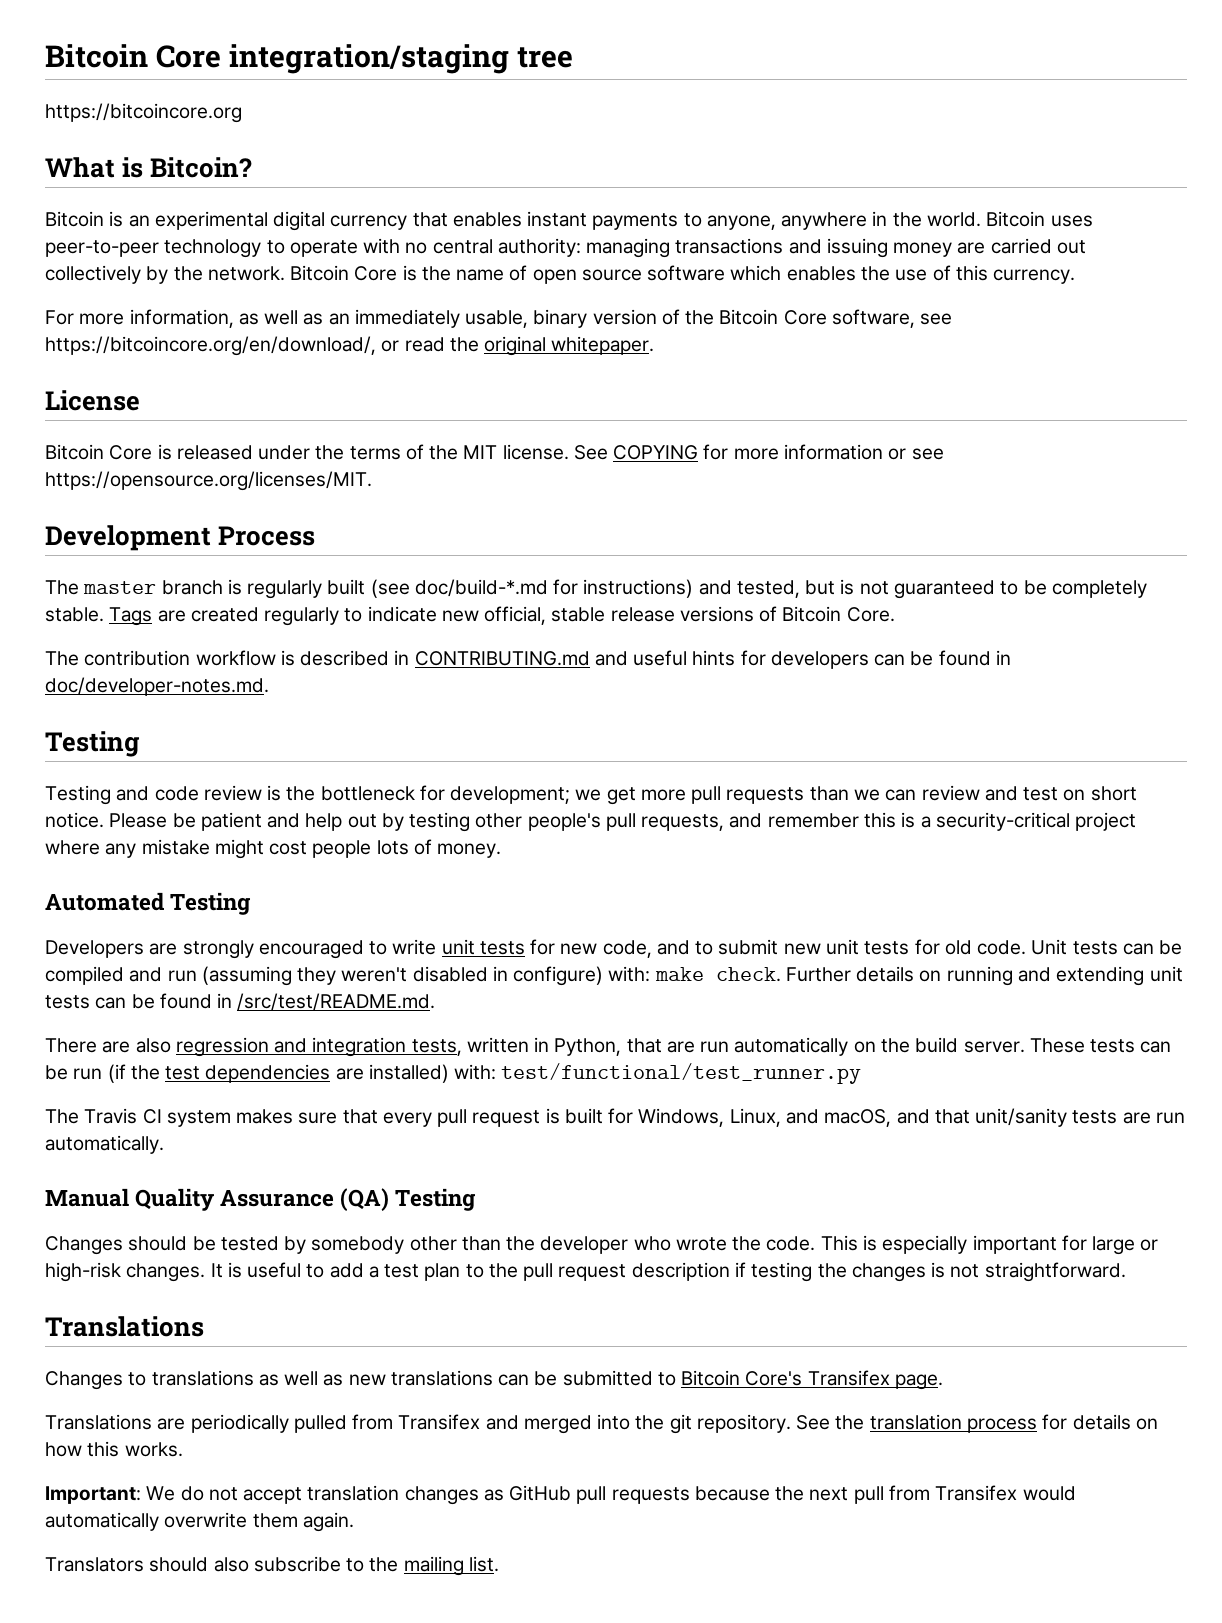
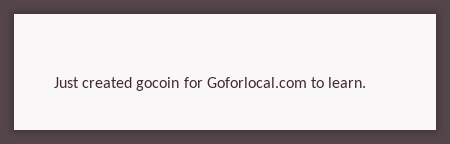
[45,44,574,74] [45,103,242,123] [45,157,253,178] [45,211,1093,231] [45,238,1086,258] [45,265,1076,284] [45,309,953,328] [45,336,655,356] [45,390,140,411] [45,444,944,460] [45,471,372,491] [45,525,316,551] [45,579,1147,599] [45,606,895,626] [45,650,1011,669] [45,677,269,696] [45,731,140,757] [45,785,1137,805] [45,812,1137,832] [45,839,502,859] [45,892,252,915] [45,939,1183,959] [45,966,1183,986] [45,993,436,1011] [45,1037,1172,1057] [45,1063,862,1084] [45,1108,1185,1127] [45,1135,164,1154] [45,1188,477,1211] [45,1235,1159,1255] [45,1262,1126,1282] [45,1316,204,1337] [45,1370,943,1390] [45,1414,1158,1434] [45,1441,183,1457] [45,1485,1076,1505] [45,1512,354,1532] [45,1556,499,1576] Bitcoin Core integration/staging tree // https://bitcoincore.org // What is Bitcoin? // Bitcoin is an experimental digital currency that enables instant payments to anyone, anywhere in the world. Bitcoin uses peer-to-peer technology to operate with no central authority: managing transactions and issuing money are carried out collectively by the network. Bitcoin Core is the name of open source software which enables the use of this currency. // For more information, as well as an immediately usable, binary version of the Bitcoin Core software, see https://bitcoincore.org/en/download/, or read the original whitepaper. // License // Bitcoin Core is released under the terms of the MIT license. See COPYING for more information or see https://opensource.org/licenses/MIT. // Development Process // The master branch is regularly built (see doc/build-*.md for instructions) and tested, but is not guaranteed to be completely stable. Tags are created regularly to indicate new official, stable release versions of Bitcoin Core. // The contribution workflow is described in CONTRIBUTING.md and useful hints for developers can be found in doc/developer-notes.md. // Testing // Testing and code review is the bottleneck for development; we get more pull requests than we can review and test on short notice. Please be patient and help out by testing other people's pull requests, and remember this is a security-critical project where any mistake might cost people lots of money. // Automated Testing // Developers are strongly encouraged to write unit tests for new code, and to submit new unit tests for old code. Unit tests can be compiled and run (assuming they weren't disabled in configure) with: make check. Further details on running and extending unit tests can be found in /src/test/README.md. // There are also regression and integration tests, written in Python, that are run automatically on the build server. These tests can be run (if the test dependencies are installed) with: test/functional/test_runner.py // The Travis CI system makes sure that every pull request is built for Windows, Linux, and macOS, and that unit/sanity tests are run automatically. // Manual Quality Assurance (QA) Testing // Changes should be tested by somebody other than the developer who wrote the code. This is especially important for large or high-risk changes. It is useful to add a test plan to the pull request description if testing the changes is not straightforward. // Translations // Changes to translations as well as new translations can be submitted to Bitcoin Core's Transifex page. // Translations are periodically pulled from Transifex and merged into the git repository. See the translation process for details on how this works. // Important: We do not accept translation changes as GitHub pull requests because the next pull from Transifex would automatically overwrite them again. // Translators should also subscribe to the mailing list. -> [54,77,367,91] Just created gocoin for Goforlocal.com to learn.

